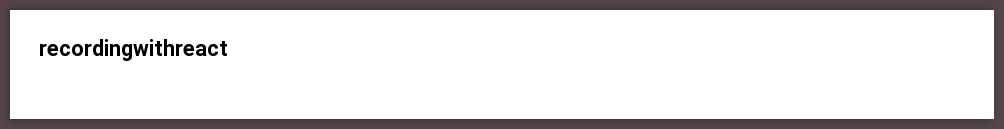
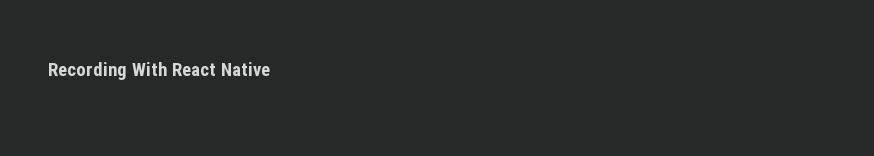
[39,39,228,61] recordingwithreact -> [48,62,270,80] Recording With React Native

